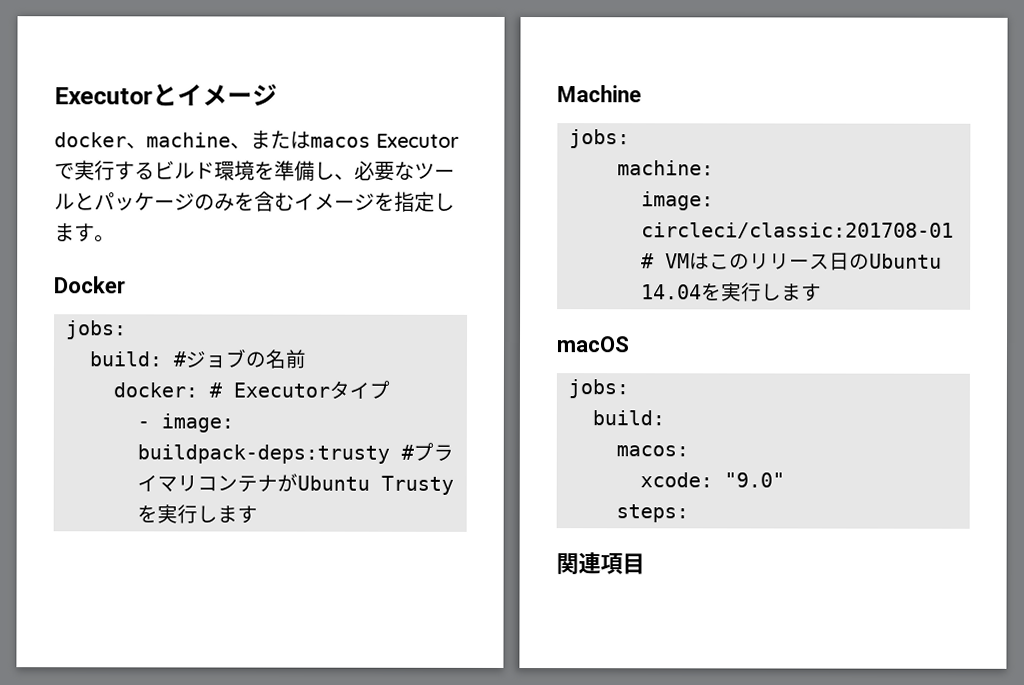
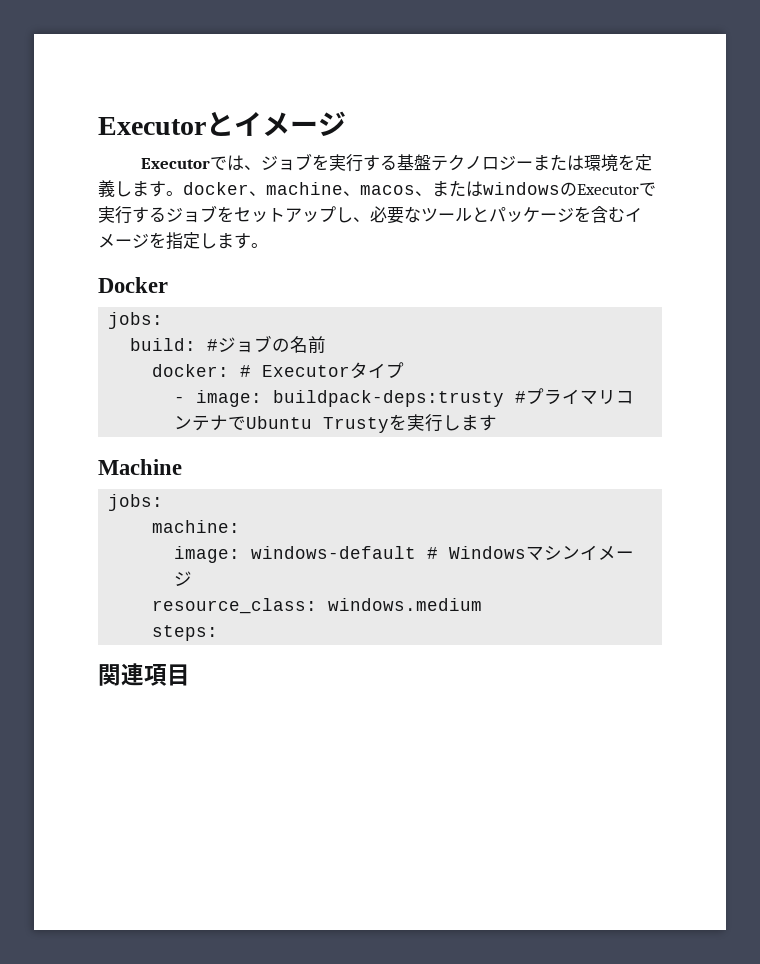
[54,130,459,149] [54,160,315,182] docker、machine、またはmacos Executorで実行するビルド環境を準備 -> [141,153,653,172] [98,180,656,197] [98,205,336,224] Executorでは、ジョブを実行する基盤テクノロジーまたは環境を定義します。docker、machine、macos、またはwindowsのExecutorで実行するジョブをセットアップ
[194,193,235,212] のみ -> (574, 214) none
[277,473,298,492] が -> [228,416,247,430] で
[641,222,954,239] [641,252,942,271] [641,282,822,302] [556,336,630,353] [568,379,629,399] [592,410,665,426] [616,445,689,457] [640,472,785,488] circleci/classic:201708-01 # VMはこのリリース日のUbuntu 14.04を実行します // macOS // jobs: // build: // macos: // xcode: "9.0" -> [251,545,635,561] [174,571,193,586] [152,598,483,614] windows-default # Windowsマシンイメージ // resource_class: windows.medium

